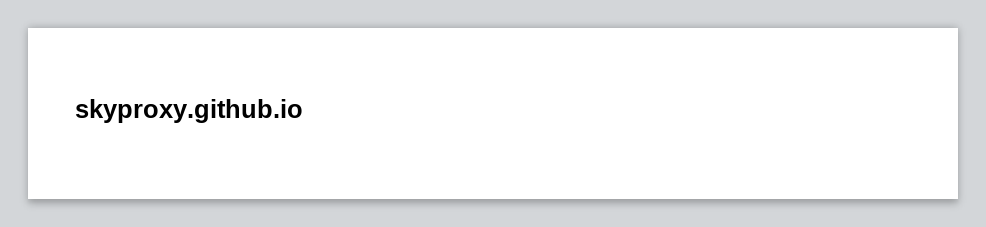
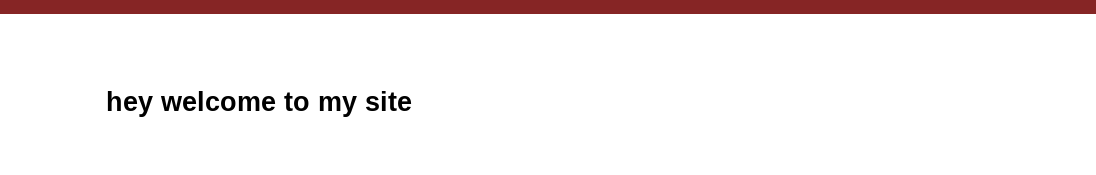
[75,99,303,123] skyproxy.github.io -> [106,91,412,117] hey welcome to my site

